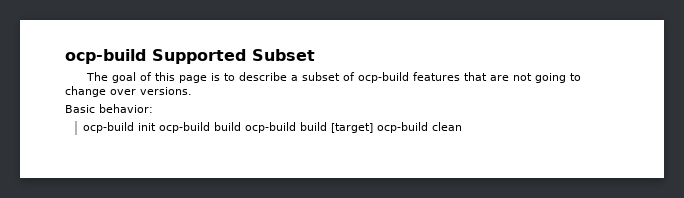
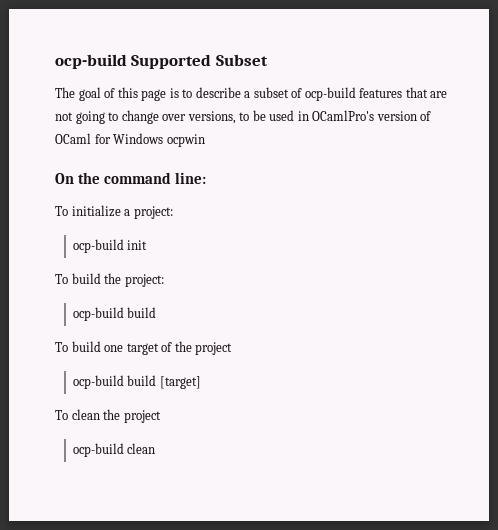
[140,87,192,95] [65,104,153,113] [82,122,241,133] versions. // Basic behavior: // ocp-build init ocp-build build -> [187,110,432,124] [55,133,205,147] [55,172,207,184] [55,205,173,219] [72,239,148,253] [55,273,164,287] [72,307,157,321] [55,341,233,355] versions, to be used in OCamlPro's version of OCaml for Windows ocpwin // On the command line: // To initialize a project: // ocp-build init // To build the project: // ocp-build build // To build one target of the project //
(373, 128) none -> [55,409,161,423] // To clean the project //

